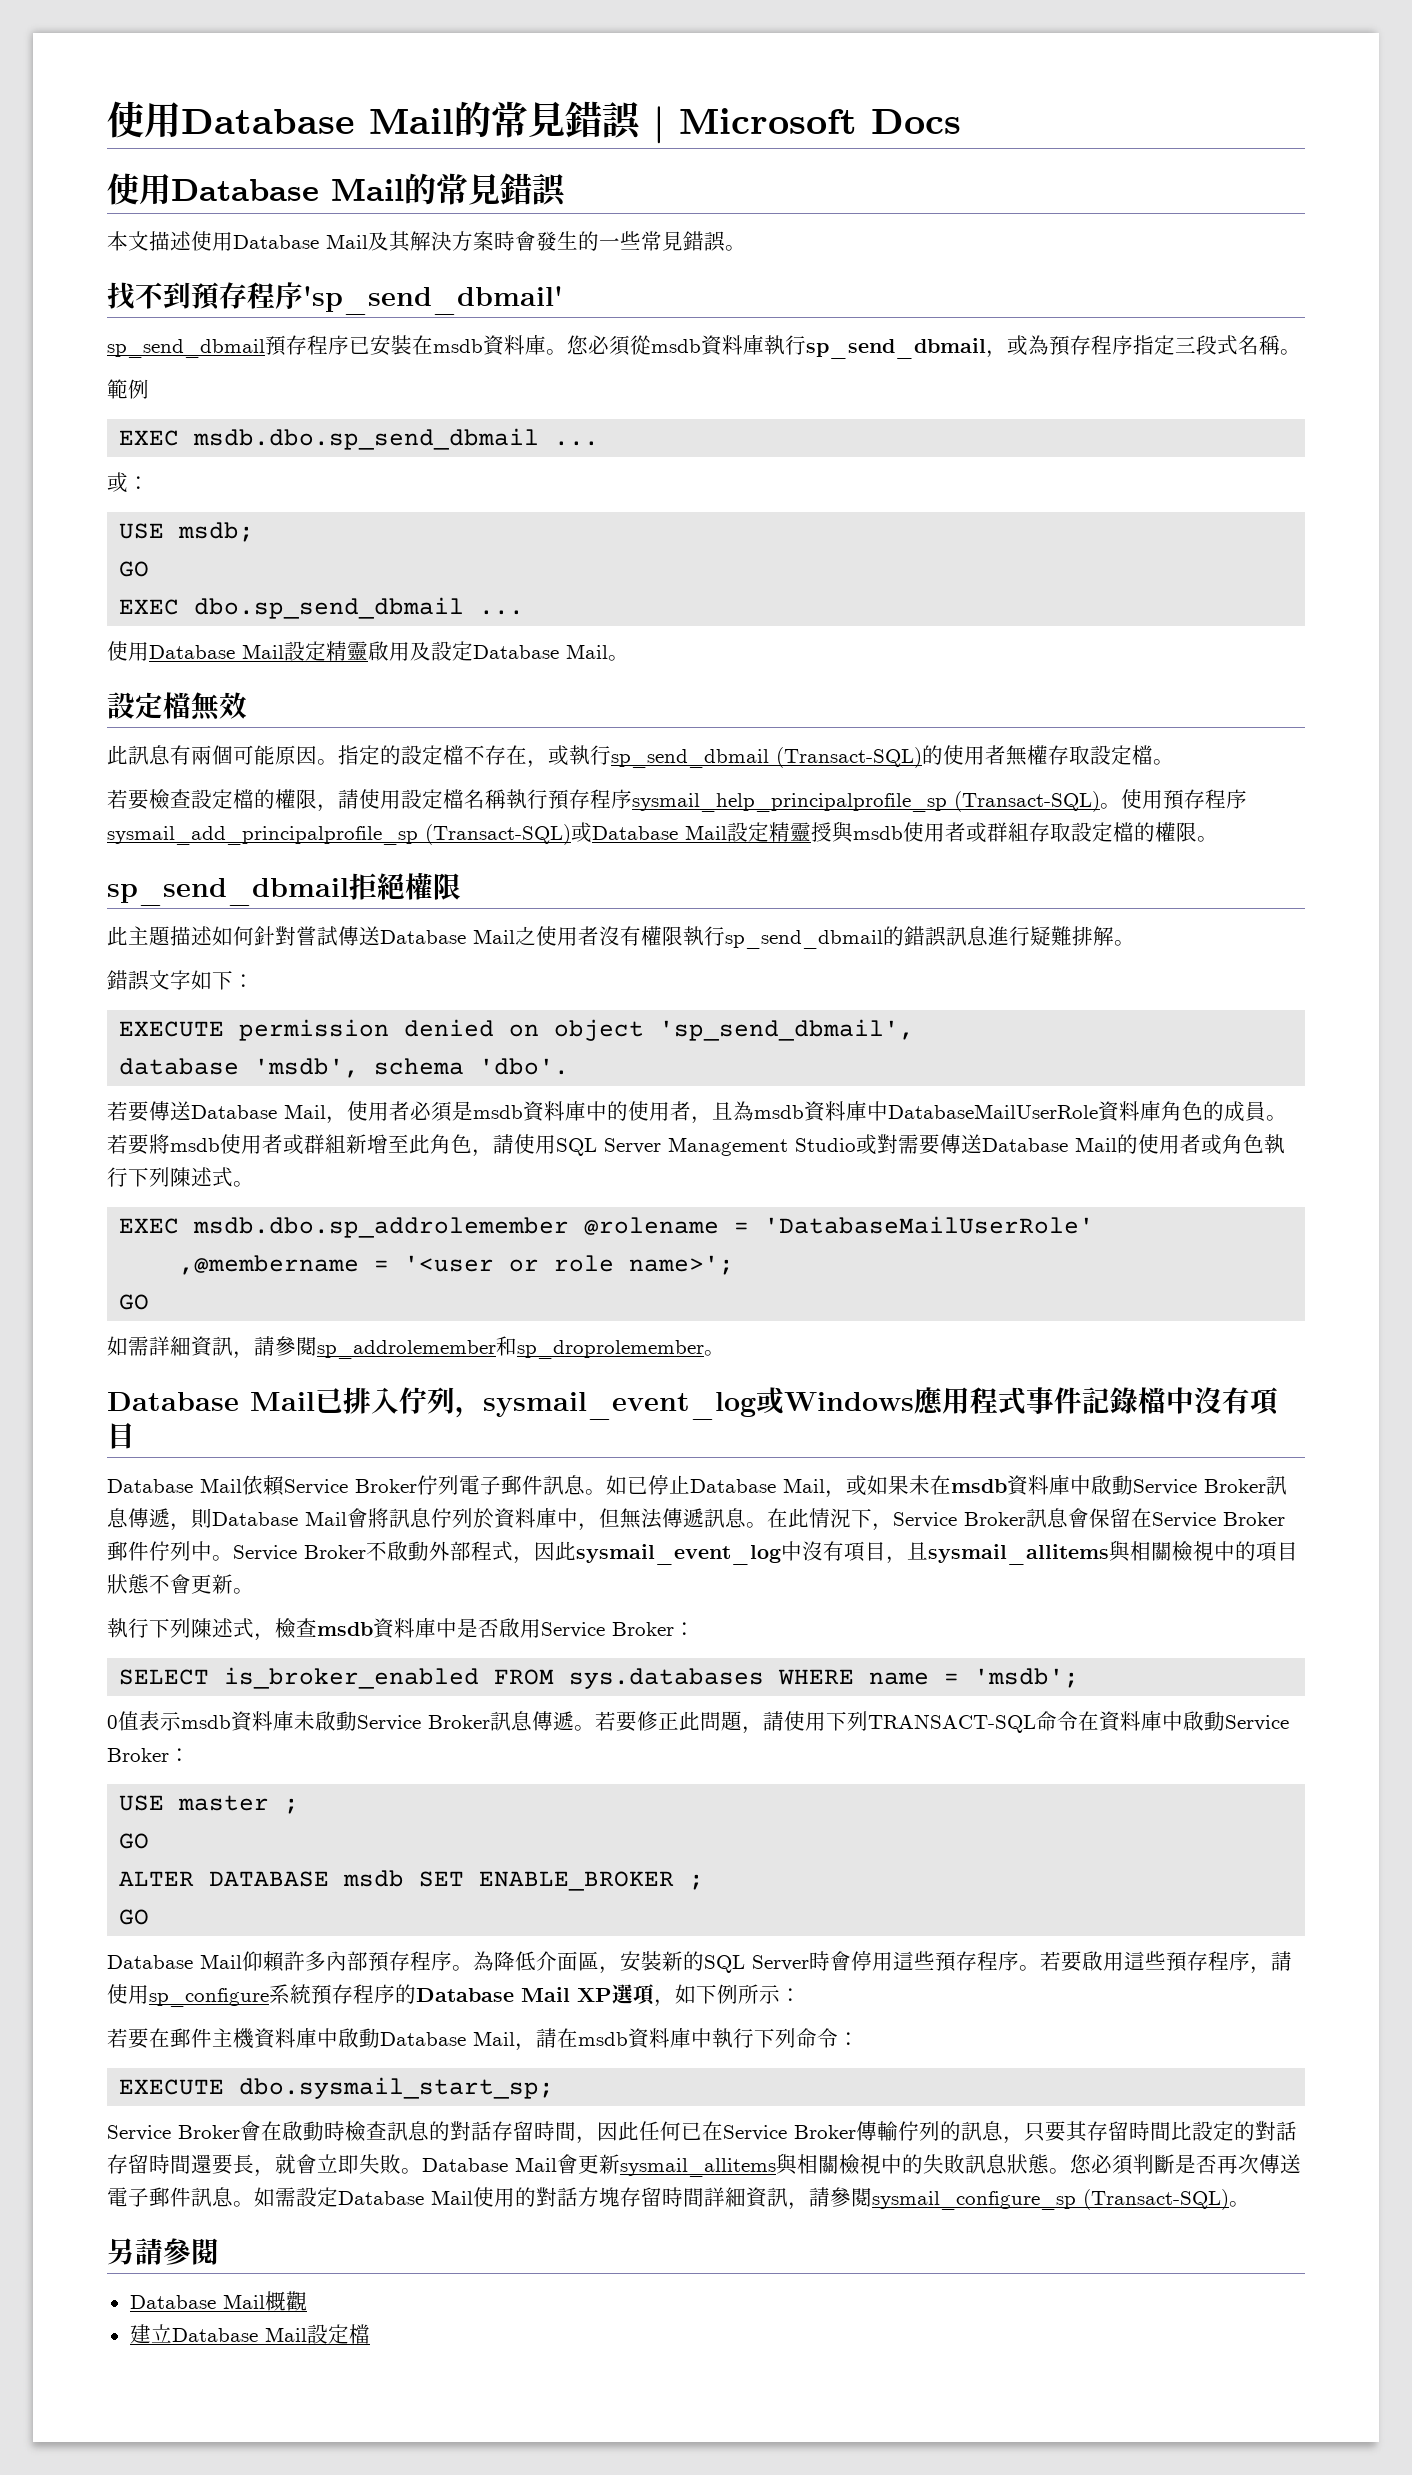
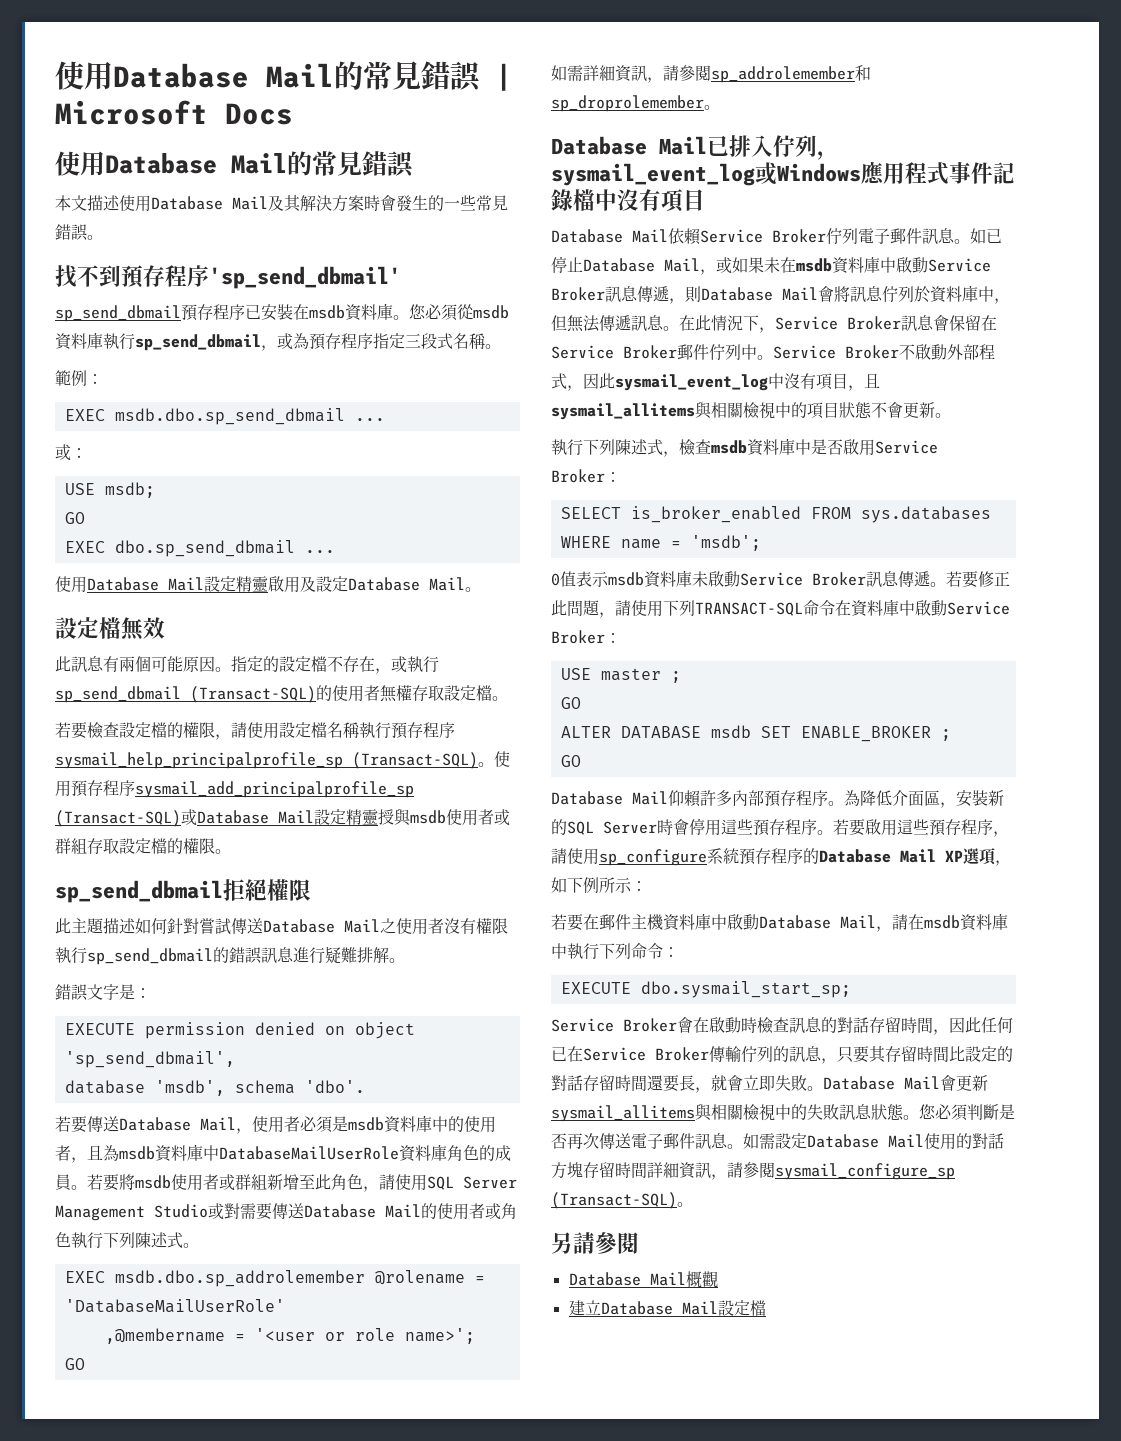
(149, 389) none -> [87,374,103,384] ：
[191,970,233,990] 如下 -> [119,984,135,1000] 是

